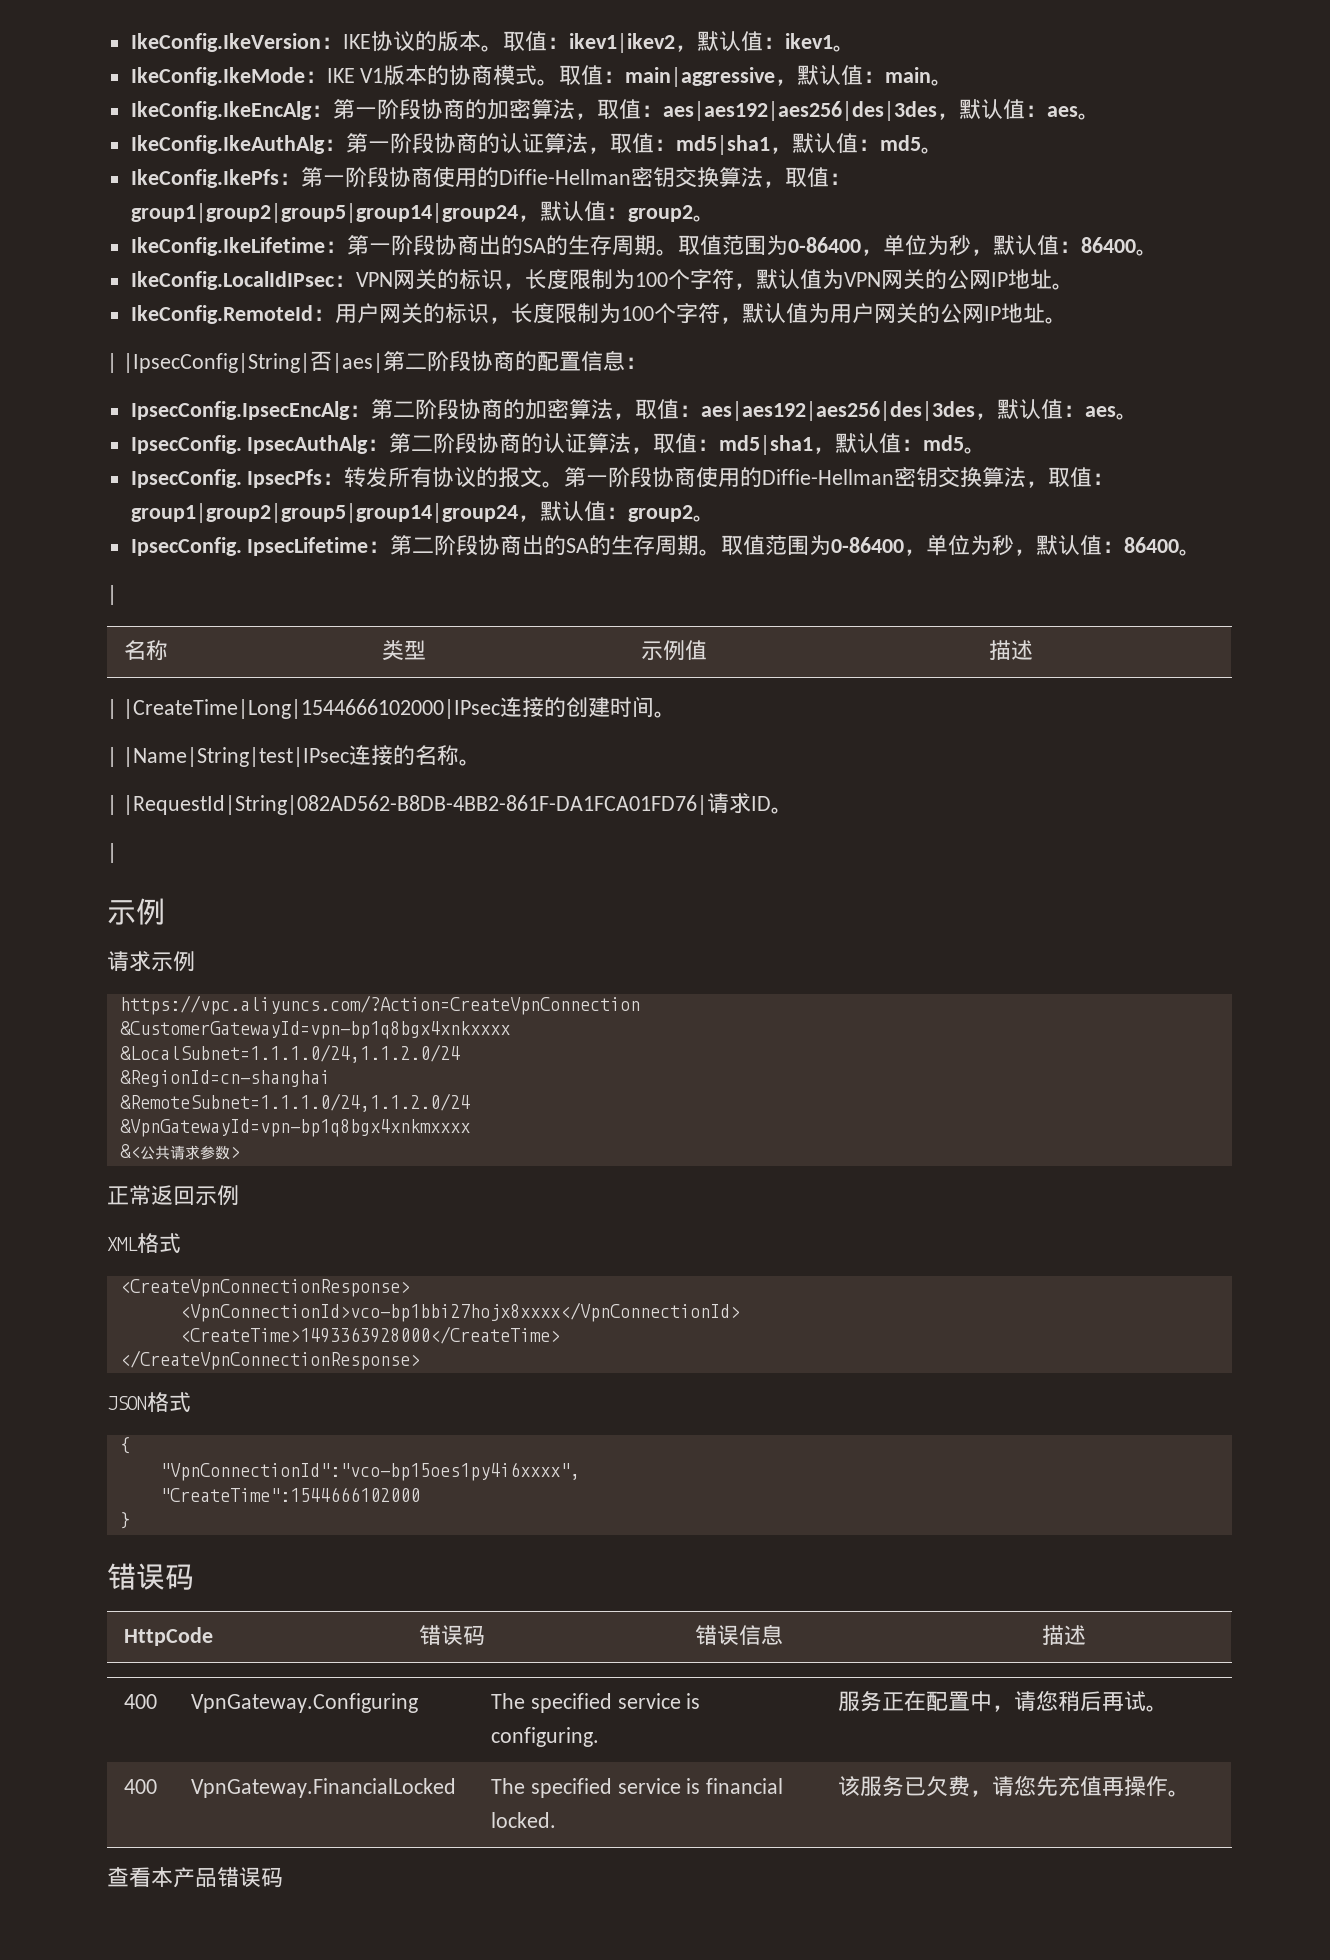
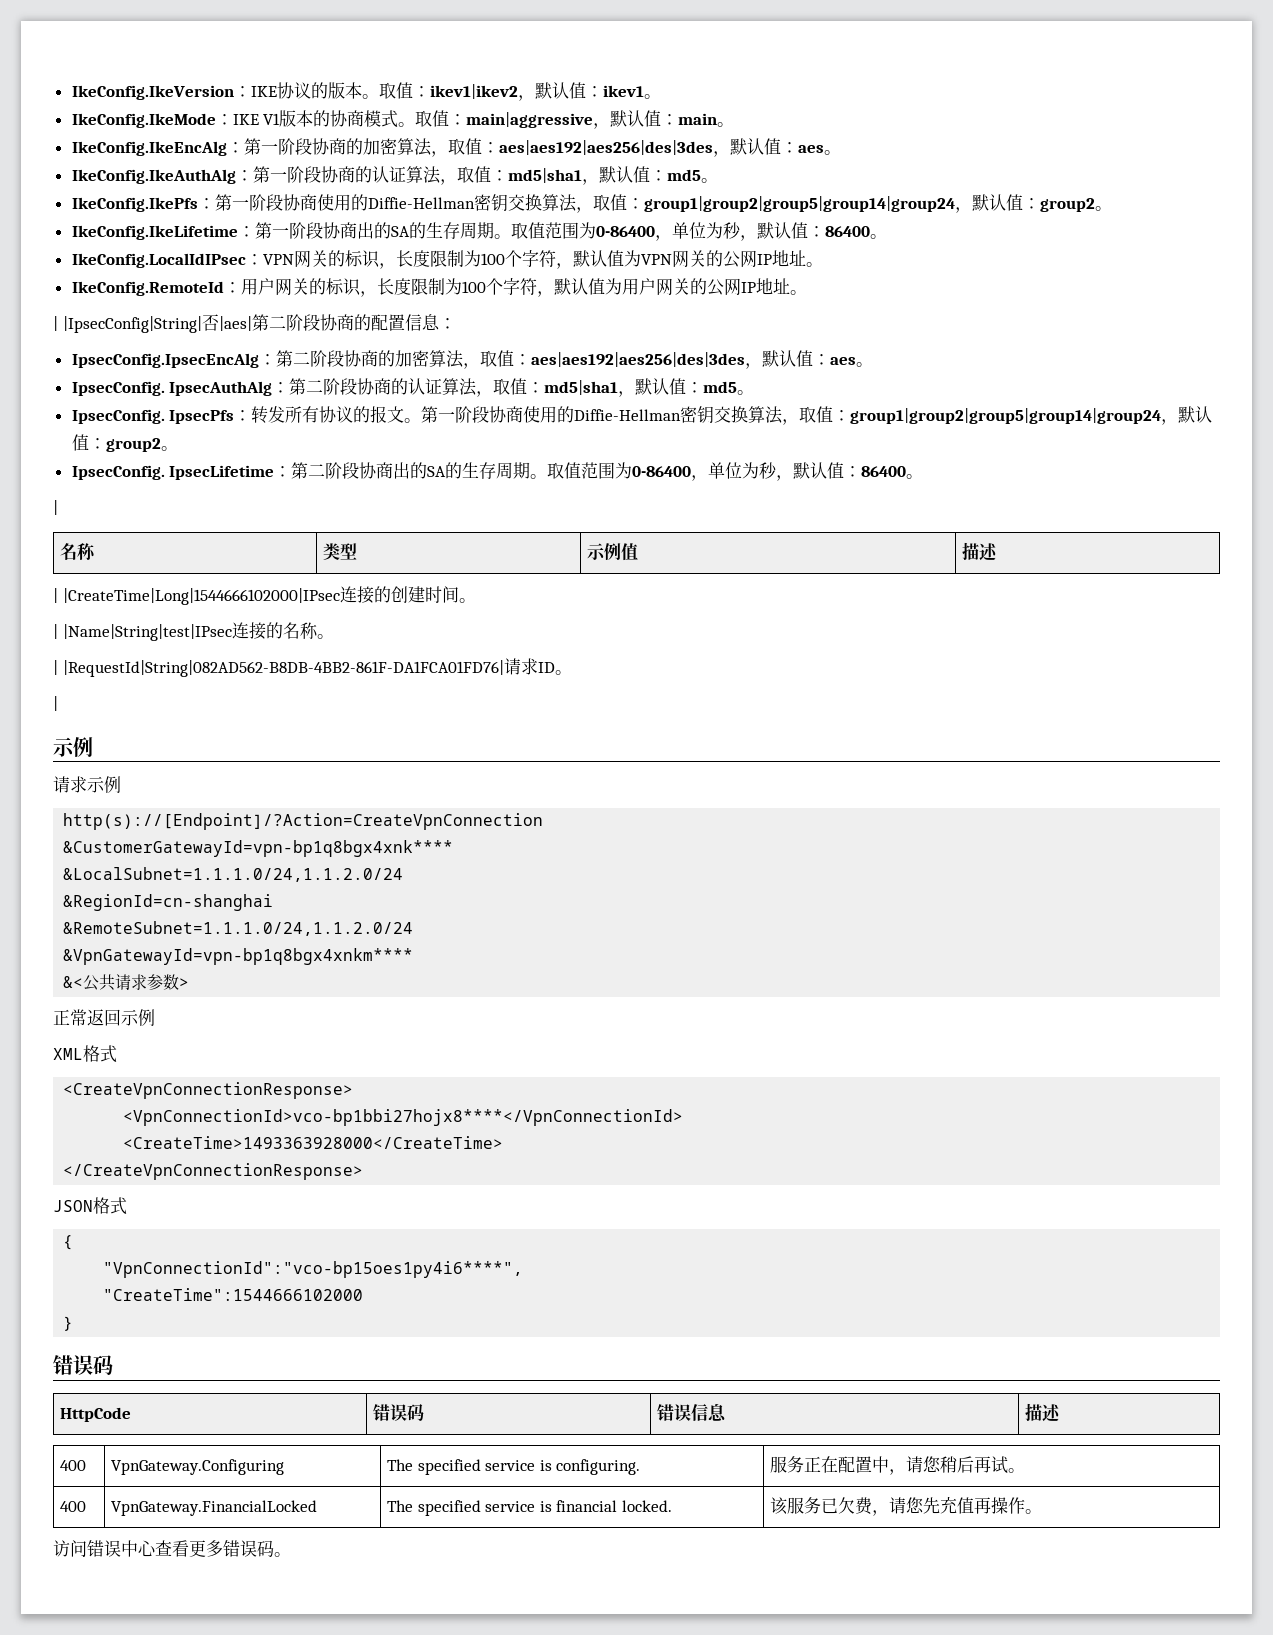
[119,995,640,1015] [119,1021,510,1039] https://vpc.aliyuncs.com/?Action=CreateVpnConnection // &CustomerGatewayId=vpn-bp1q8bgx4xnkxxxx -> [63,813,544,830] [63,840,454,857] http(s)://[Endpoint]/?Action=CreateVpnConnection // &CustomerGatewayId=vpn-bp1q8bgx4xnk****
[119,1119,470,1137] &VpnGatewayId=vpn-bp1q8bgx4xnkmxxxx -> [63,948,414,965] &VpnGatewayId=vpn-bp1q8bgx4xnkm****
[179,1302,740,1322] <VpnConnectionId>vco-bp1bbi27hojx8xxxx</VpnConnectionId> -> [123,1109,684,1126] <VpnConnectionId>vco-bp1bbi27hojx8****</VpnConnectionId>
[159,1462,580,1481] "VpnConnectionId":"vco-bp15oes1py4i6xxxx", -> [103,1261,524,1278] "VpnConnectionId":"vco-bp15oes1py4i6****",
[107,1867,283,1888] 查看本产品错误码 -> [53,1540,291,1557] 访问错误中心查看更多错误码。

